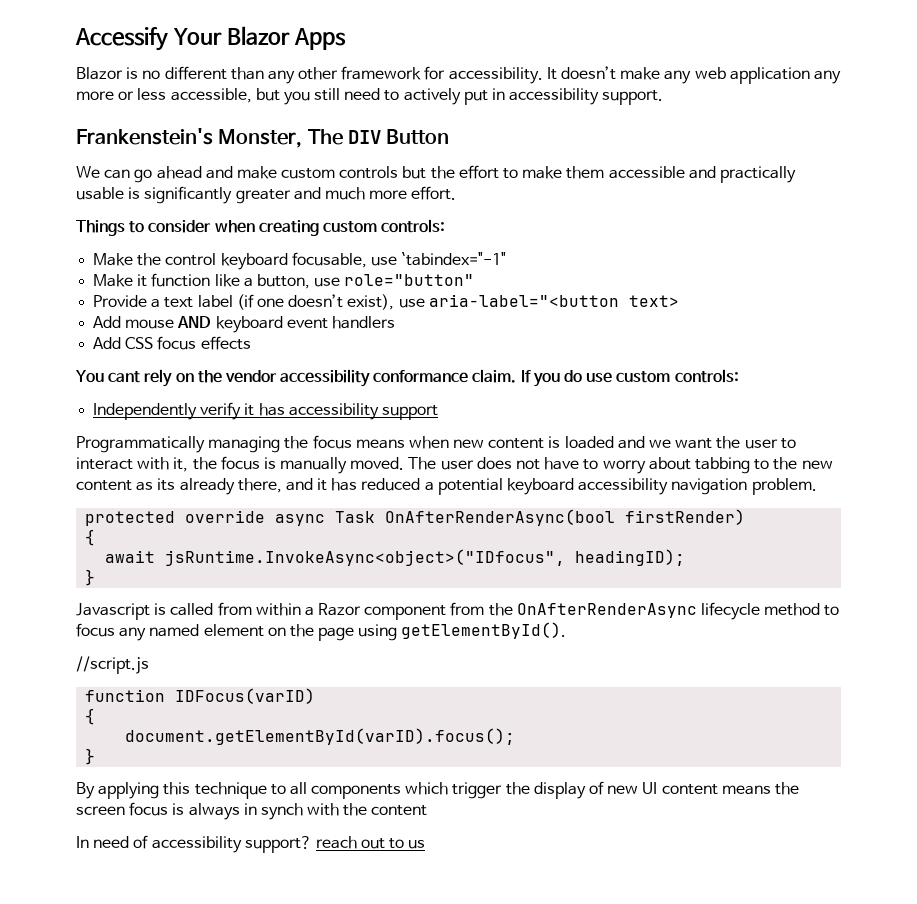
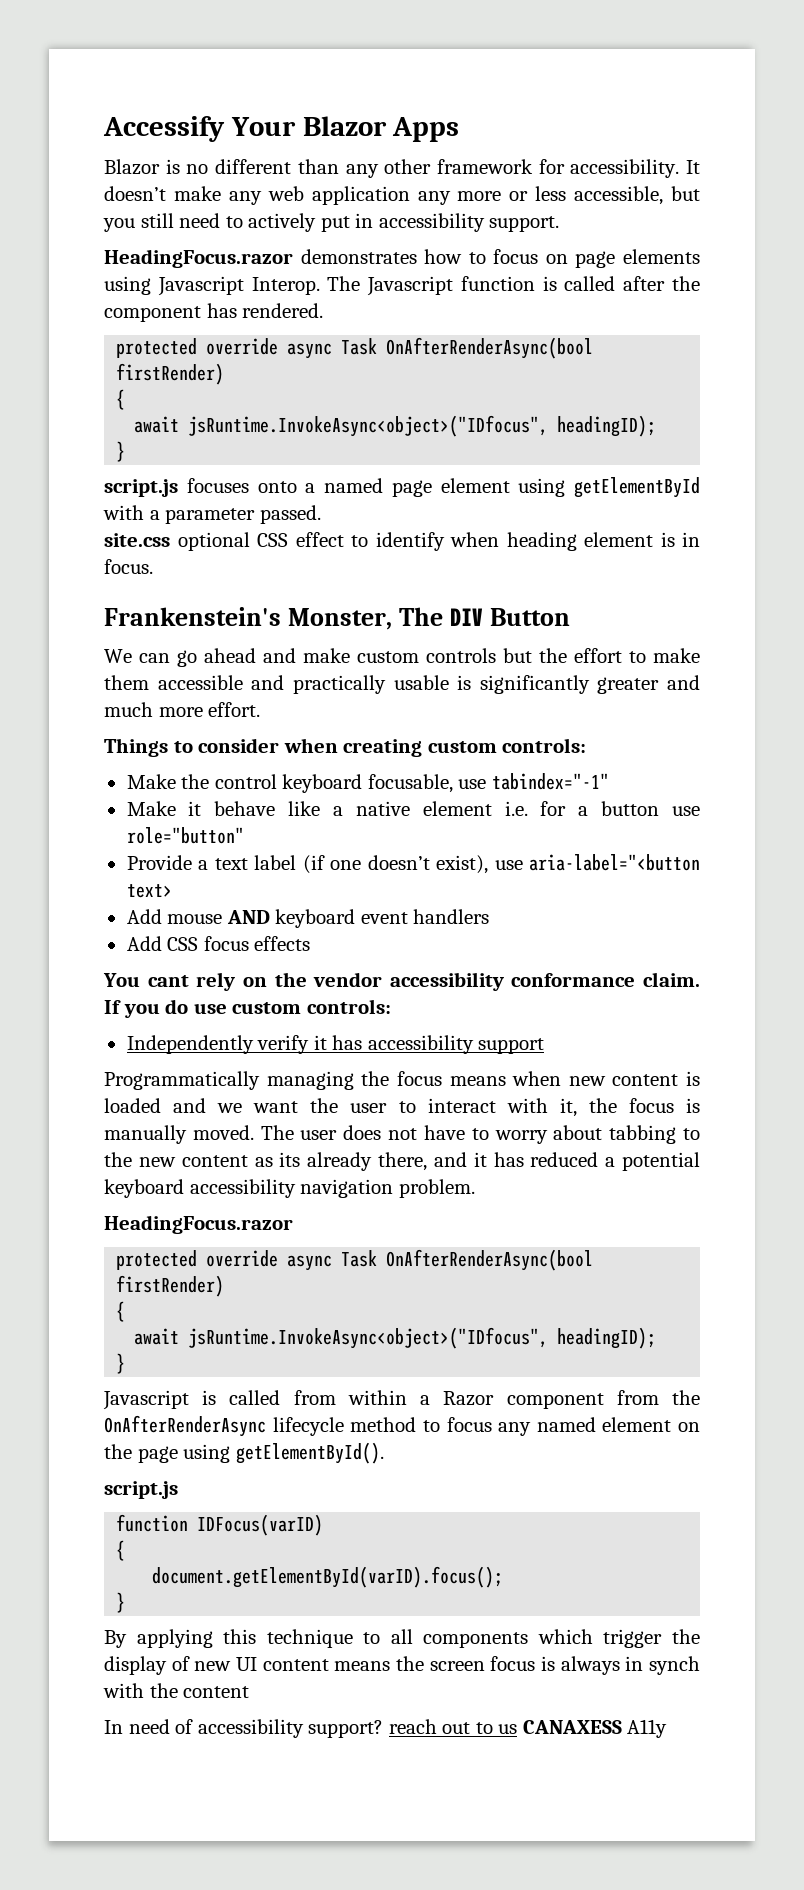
(664, 97) none -> [104,249,700,268] [104,276,700,296] [104,303,324,322] [116,337,594,359] [116,363,225,385] [116,389,126,410] [134,415,657,437] [116,441,126,462] [104,477,700,498] [103,505,321,524] [104,532,700,551] [104,559,153,574] // HeadingFocus.razor demonstrates how to focus on page elements using Javascript Interop. The Javascript function is called after the component has rendered. // protected override async Task OnAfterRenderAsync(bool firstRender) // { // await jsRuntime.InvokeAsync<object>("IDfocus", headingID); // } // script.js focuses onto a named page element using getElementById with a parameter passed. // site.css optional CSS effect to identify when heading element is in focus.
[401,252,507,266] `tabindex="-1" -> [491,773,609,790] tabindex="-1"
[151,273,211,287] function -> [214,801,276,816] behave
[256,274,310,289] button, -> [355,801,660,816] native element i.e. for a button
(817, 486) none -> [104,1215,293,1234] // HeadingFocus.razor
[76,656,149,674] //script.js -> [104,1481,178,1499] script.js
(426, 844) none -> [522,1719,668,1738] CANAXESS A11y

